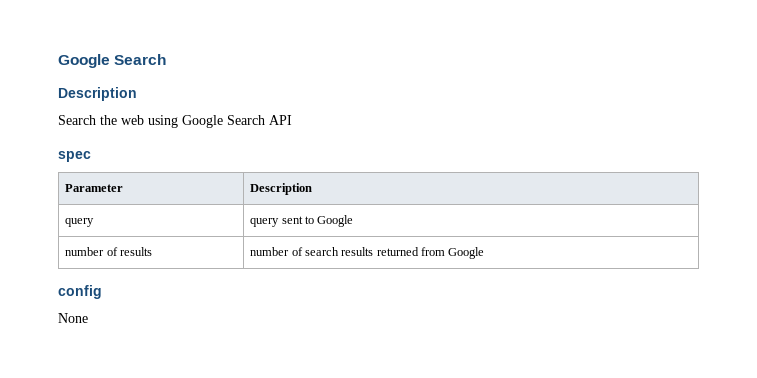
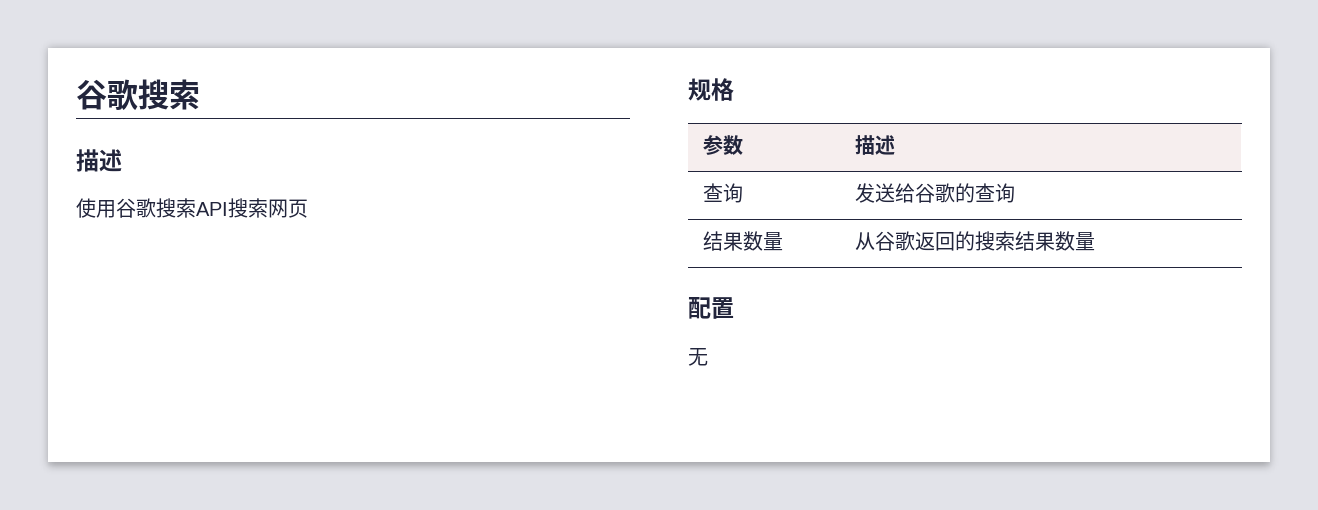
[58,54,167,68] [58,87,137,101] [58,115,292,128] [58,151,91,162] [65,184,124,192] [250,183,313,195] [65,218,95,227] [250,215,354,227] [65,247,152,256] [250,247,485,259] [58,285,102,299] [58,313,88,323] Google Search // Description // Search the web using Google Search API // spec // Parameter | Description // query | query sent to Google // number of results | number of search results returned from Google // config // None -> [76,79,200,111] [76,149,122,172] [76,198,308,218] [688,78,734,101] [703,135,744,155] [855,135,896,155] [703,183,744,203] [855,183,1016,203] [703,231,784,251] [855,231,1096,251] [688,297,734,319] [688,348,708,366] 谷歌搜索 // 描述 // 使用谷歌搜索API搜索网页 // 规格 // 参数 | 描述 // 查询 | 发送给谷歌的查询 // 结果数量 | 从谷歌返回的搜索结果数量 // 配置 // 无

